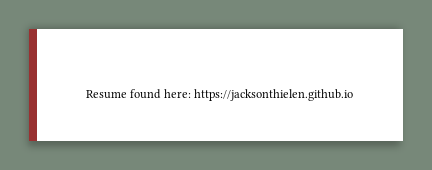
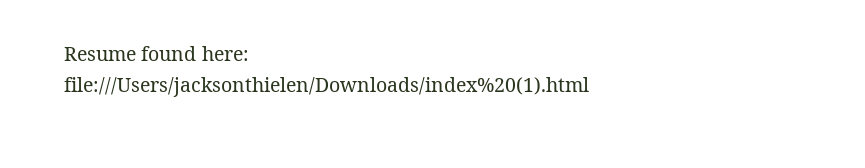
[194,89,354,101] https://jacksonthielen.github.io -> [64,77,589,97] file:///Users/jacksonthielen/Downloads/index%20(1).html

